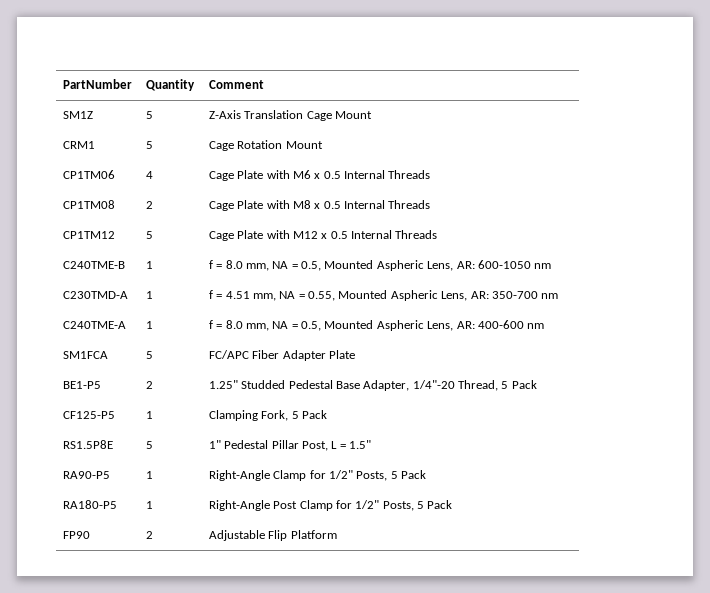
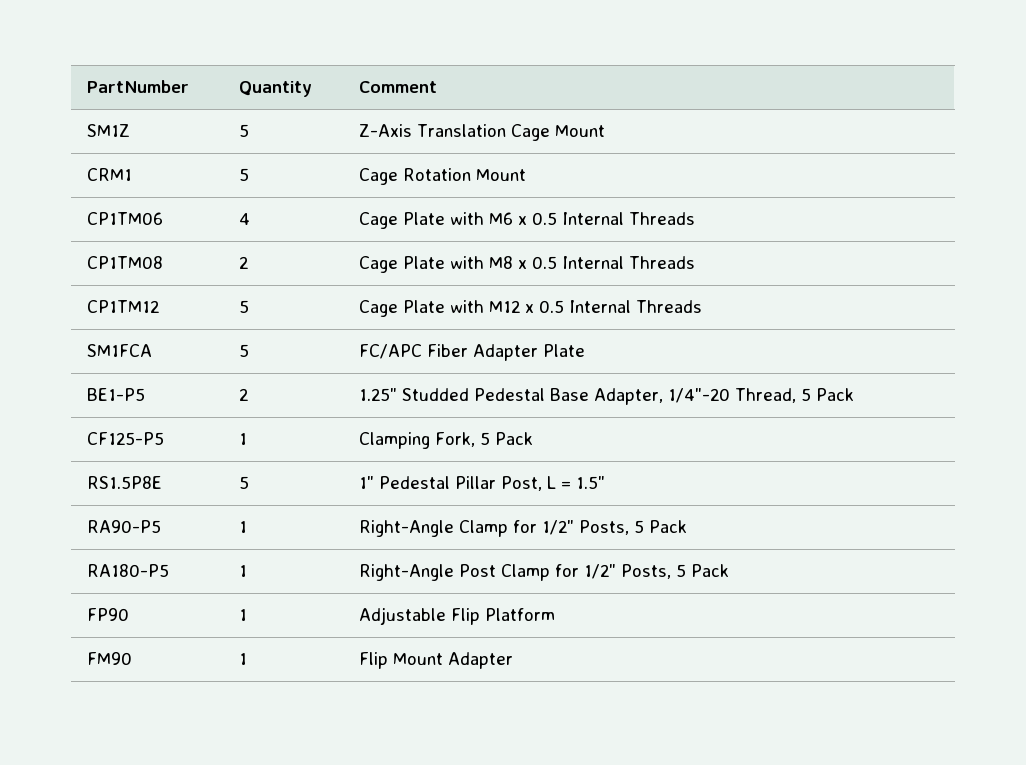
[62,261,125,269] [145,261,153,269] [208,260,552,271] [62,291,128,299] [145,291,153,299] [208,290,559,301] [62,321,126,329] [145,321,153,329] [208,320,545,331] // C240TME-B | 1 | f = 8.0 mm, NA = 0.5, Mounted Aspheric Lens, AR: 600-1050 nm // C230TMD-A | 1 | f = 4.51 mm, NA = 0.55, Mounted Aspheric Lens, AR: 350-700 nm // C240TME-A | 1 | f = 8.0 mm, NA = 0.5, Mounted Aspheric Lens, AR: 400-600 nm -> (702, 306) none
[145,531,153,539] 2 -> [238,609,247,621] 1
(337, 534) none -> [86,652,132,665] [238,653,247,665] [358,652,513,669] // FM90 | 1 | Flip Mount Adapter

